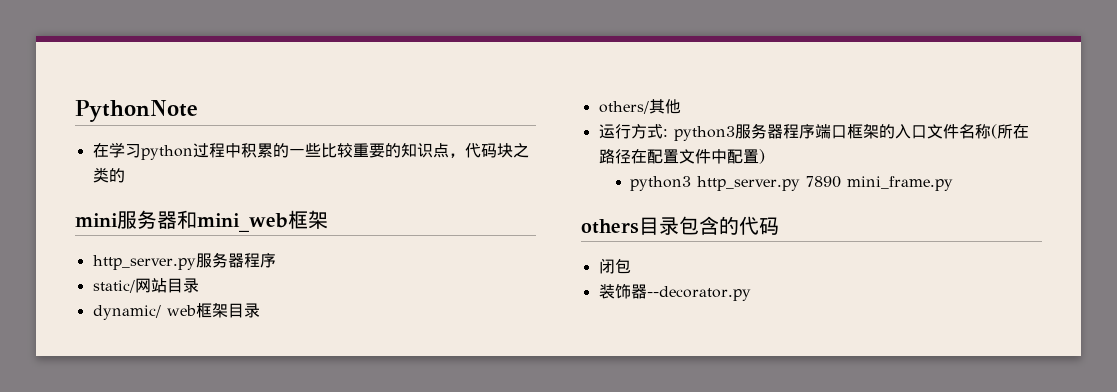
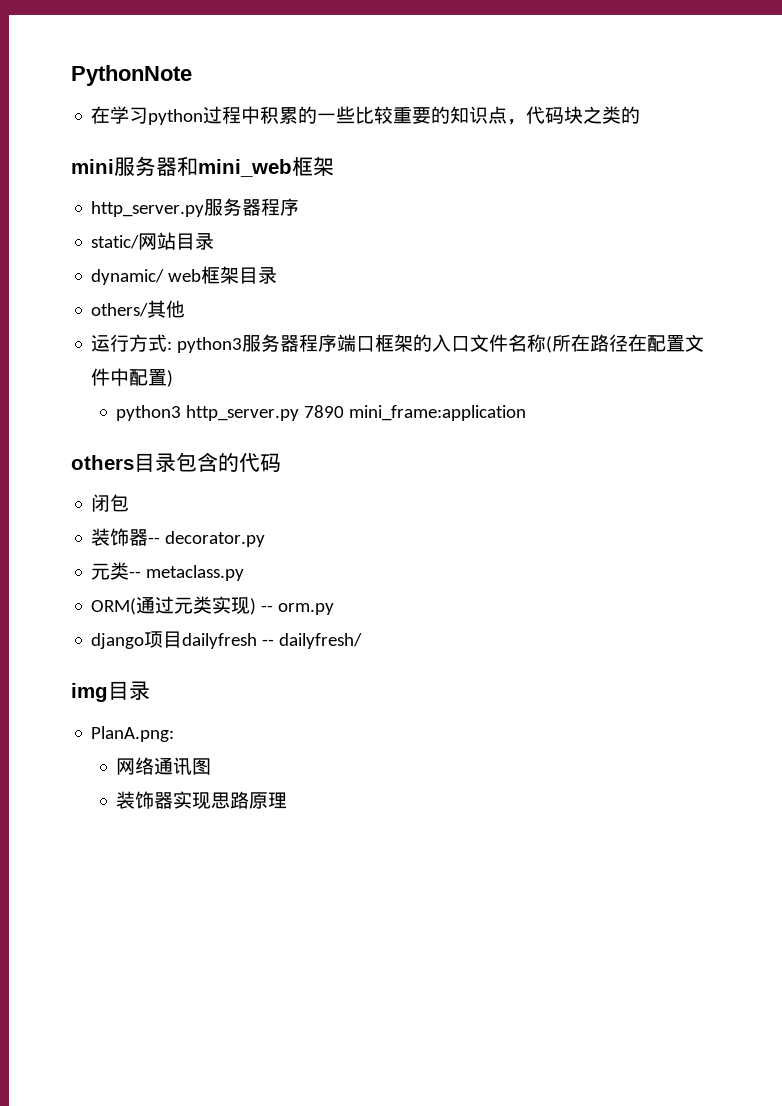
[846,176,953,191] mini_frame.py -> [349,405,527,421] mini_frame:application
[646,286,751,301] --decorator.py -> [148,531,266,547] [91,562,245,581] [91,596,335,615] [91,631,363,649] [71,681,150,702] [91,726,175,742] [116,757,212,775] [116,791,288,809] -- decorator.py // 元类-- metaclass.py // ORM(通过元类实现) -- orm.py // django项目dailyfresh -- dailyfresh/ // img目录 // PlanA.png: // 网络通讯图 // 装饰器实现思路原理

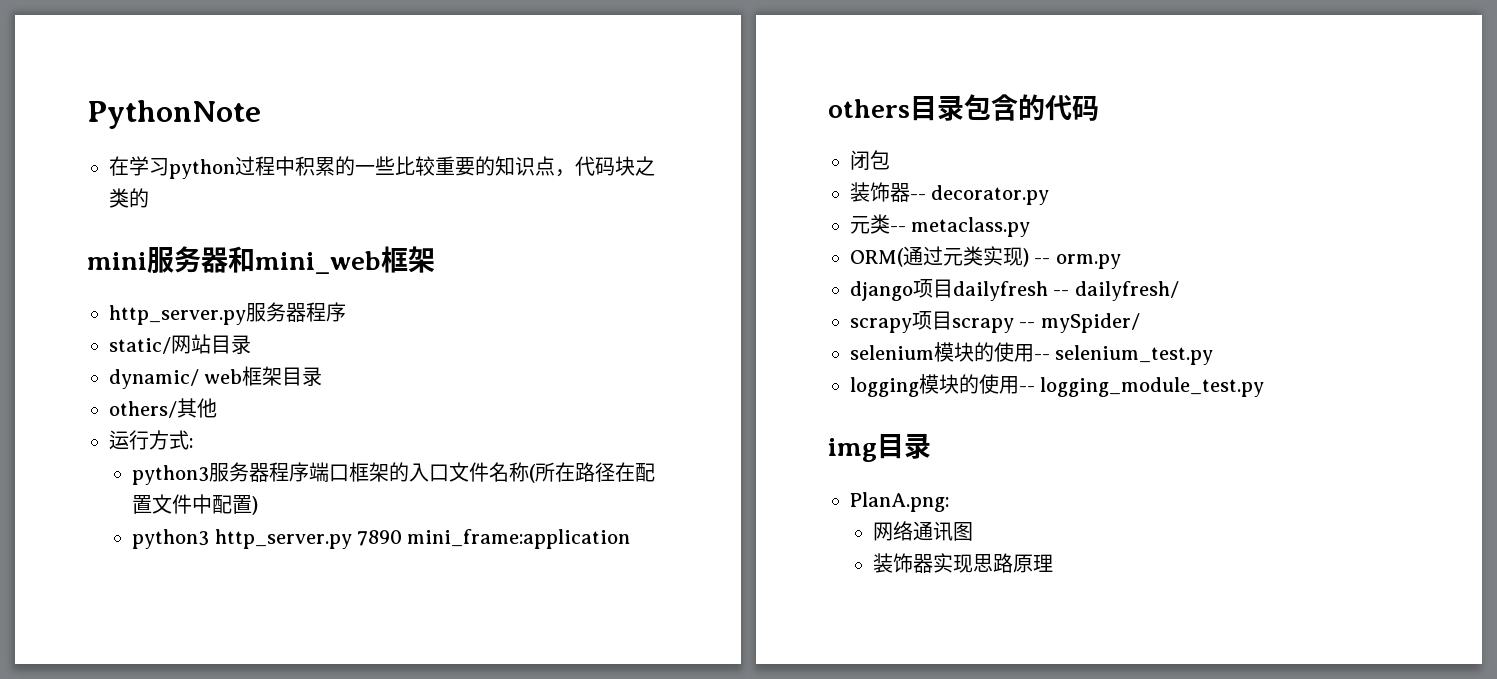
(173, 345) none -> (193, 443) //
(363, 641) none -> [850,311,1140,333] [850,342,1214,365] [850,374,1265,397] // scrapy项目scrapy -- mySpider/ // selenium模块的使用-- selenium_test.py // logging模块的使用-- logging_module_test.py

